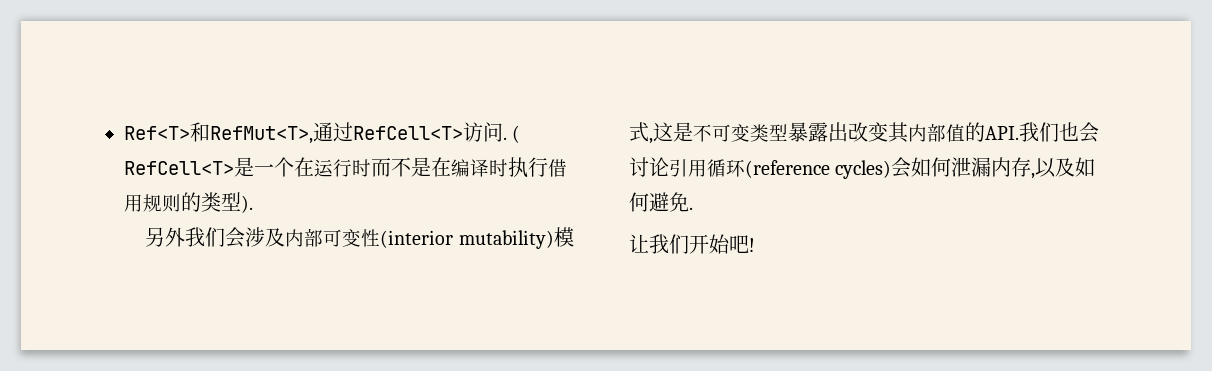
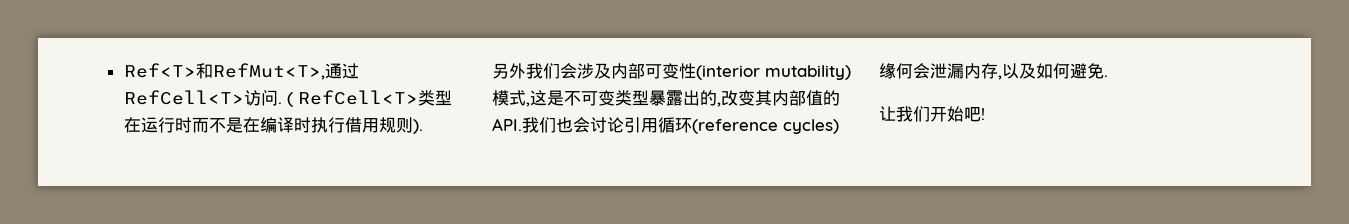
[234,157,294,177] 是一个 -> [417,90,452,106] 类型
[181,192,241,212] 的类型 -> (413, 125) none
(848, 132) none -> [700,90,721,107] 的,
[891,157,952,178] 会如何 -> [879,63,930,79] 缘何会

